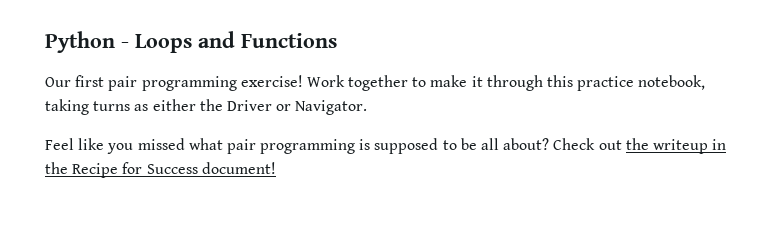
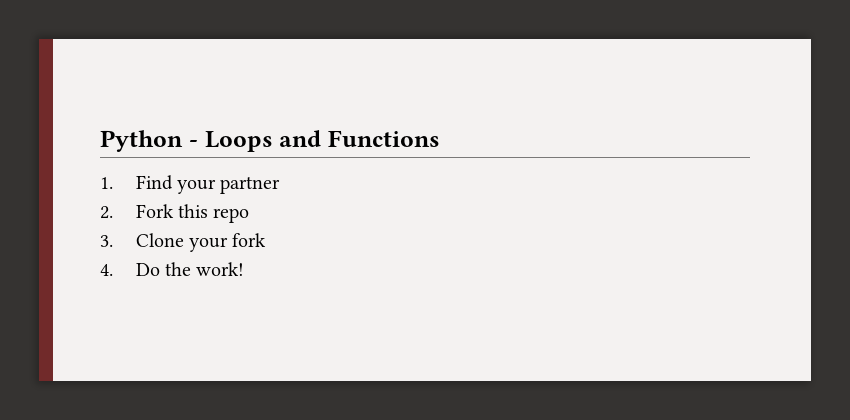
[45,75,706,91] [45,99,368,115] [45,138,727,154] [45,162,276,178] Our first pair programming exercise! Work together to make it through this practice notebook, taking turns as either the Driver or Navigator. // Feel like you missed what pair programming is supposed to be all about? Check out the writeup in the Recipe for Success document! -> [100,175,281,194] [100,204,250,223] [100,233,267,252] [100,262,245,276] 1. Find your partner // 2. Fork this repo // 3. Clone your fork // 4. Do the work!

